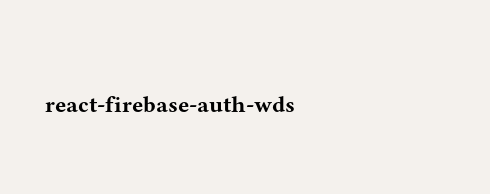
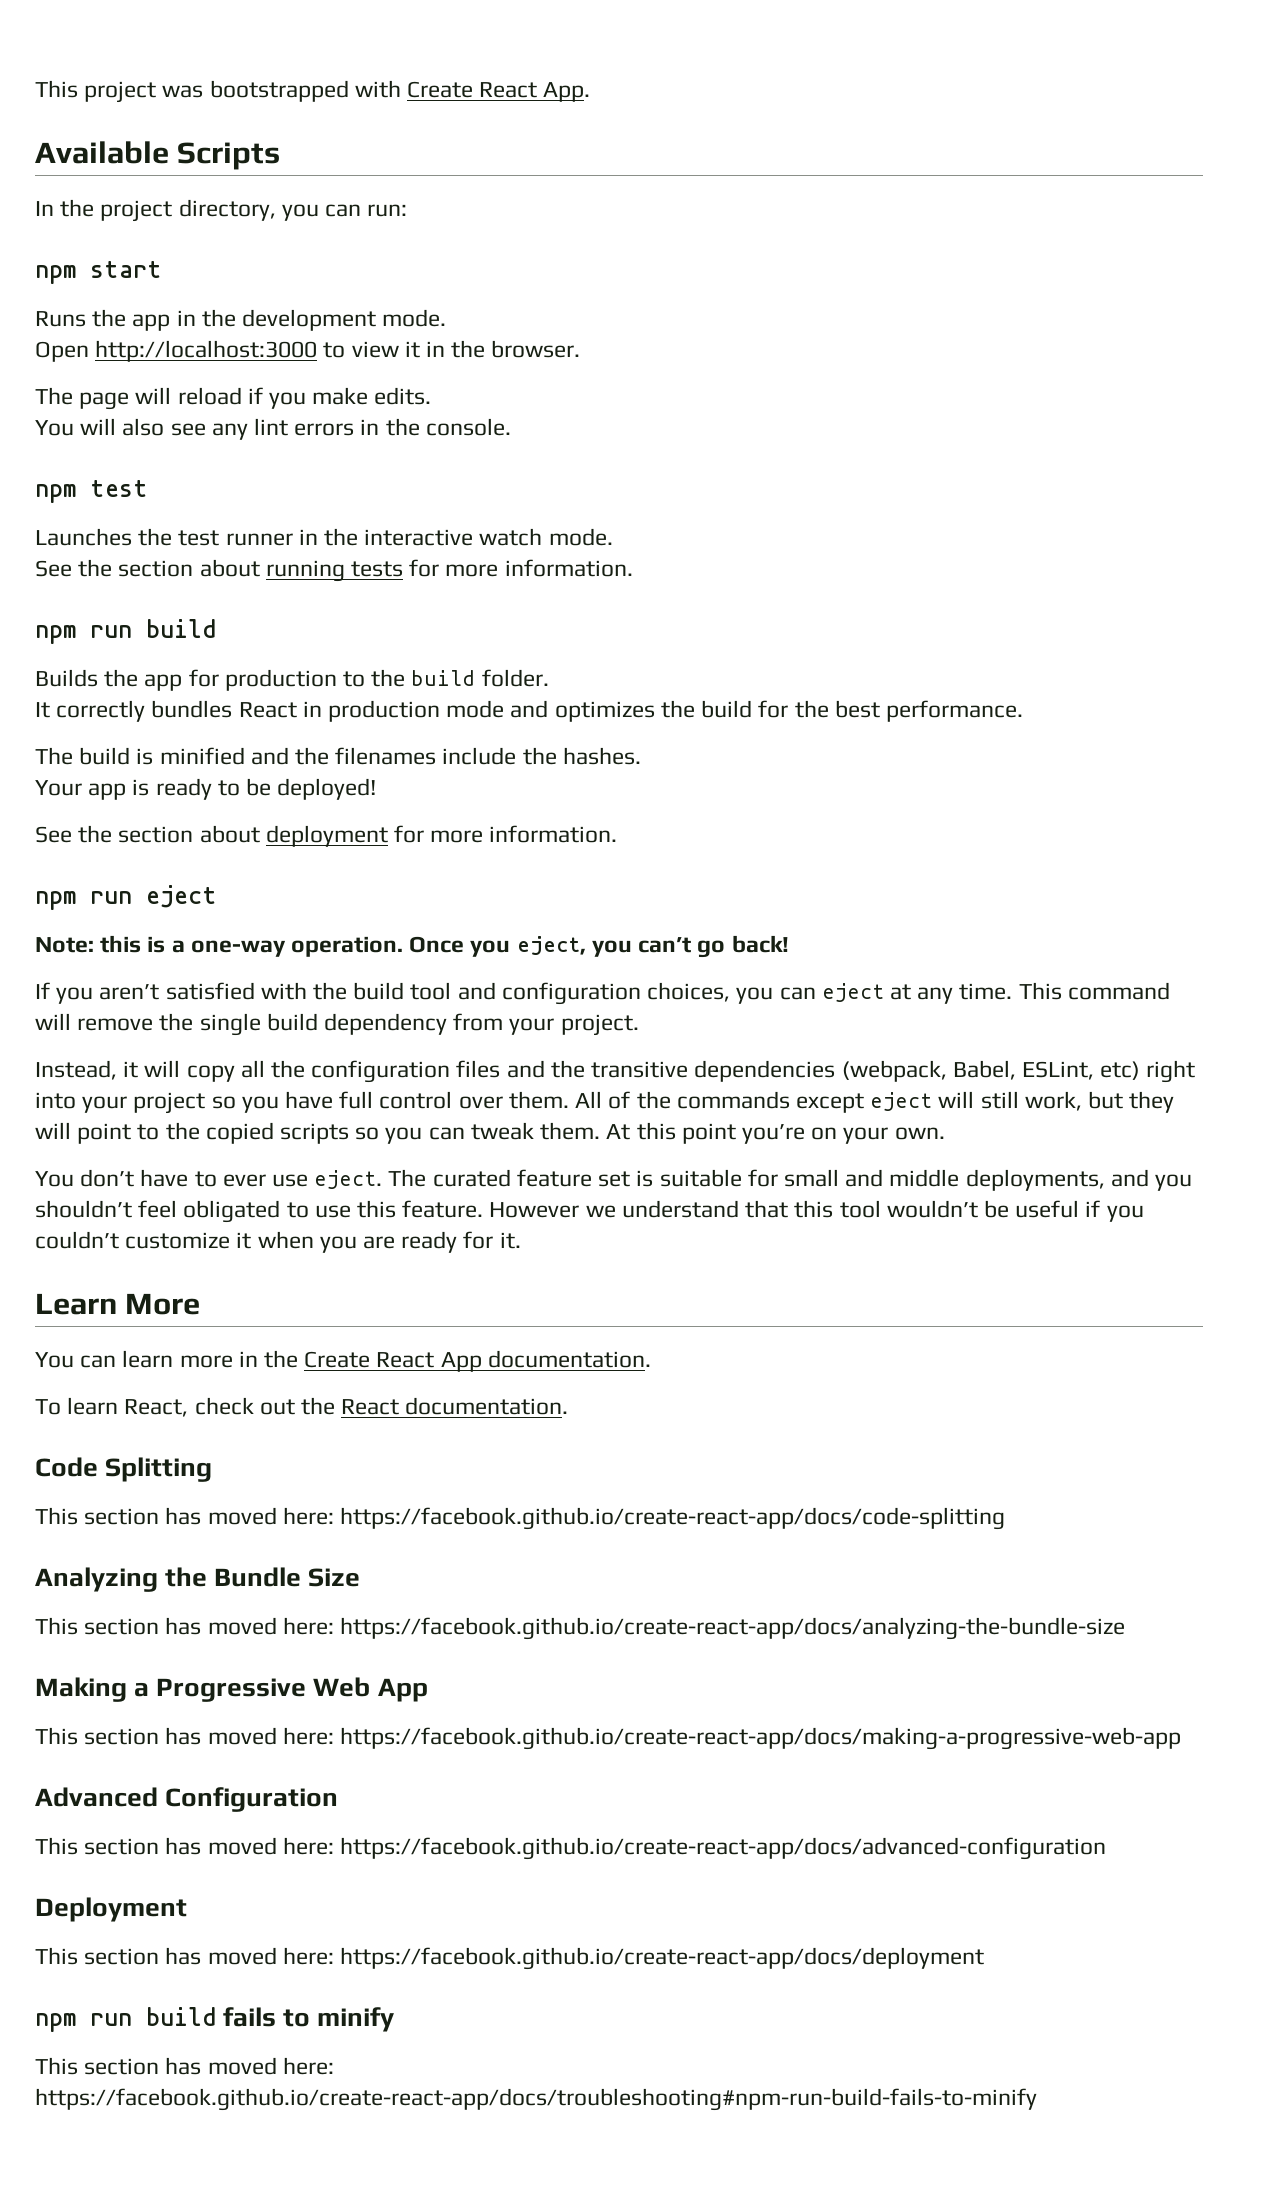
[45,96,295,113] react-firebase-auth-wds -> [35,80,591,103] [35,141,281,170] [35,199,408,222] [35,261,162,284] [35,309,447,331] [35,340,581,362] [35,387,432,410] [35,418,511,440] [35,480,148,503] [35,528,613,546] [35,559,633,582] [35,619,216,644] [35,669,549,691] [35,700,1023,722] [35,747,641,765] [35,778,377,800] [35,825,618,847] [35,885,217,910] [35,935,789,958] [35,982,1170,1005] [35,1013,639,1036] [35,1060,1196,1083] [35,1091,1175,1114] [35,1122,945,1144] [35,1169,1192,1191] [35,1200,1144,1223] [35,1231,521,1253] [35,1293,201,1315] [35,1350,651,1372] [35,1397,569,1417] [35,1457,213,1482] [35,1507,1006,1530] [35,1567,361,1592] [35,1617,1126,1640] [35,1677,428,1702] [35,1727,1182,1750] [35,1787,339,1812] [35,1837,1107,1860] [35,1897,187,1922] [35,1947,985,1970] [35,2007,395,2032] [35,2057,334,2075] [35,2088,1037,2111] This project was bootstrapped with Create React App. // Available Scripts // In the project directory, you can run: // npm start // Runs the app in the development mode. // Open http://localhost:3000 to view it in the browser. // The page will reload if you make edits. // You will also see any lint errors in the console. // npm test // Launches the test runner in the interactive watch mode. // See the section about running tests for more information. // npm run build // Builds the app for production to the build folder. // It correctly bundles React in production mode and optimizes the build for the best performance. // The build is minified and the filenames include the hashes. // Your app is ready to be deployed! // See the section about deployment for more information. // npm run eject // Note: this is a one-way operation. Once you eject, you can’t go back! // If you aren’t satisfied with the build tool and configuration choices, you can eject at any time. This command will remove the single build dependency from your project. // Instead, it will copy all the configuration files and the transitive dependencies (webpack, Babel, ESLint, etc) right into your project so you have full control over them. All of the commands except eject will still work, but they will point to the copied scripts so you can tweak them. At this point you’re on your own. // You don’t have to ever use eject. The curated feature set is suitable for small and middle deployments, and you shouldn’t feel obligated to use this feature. However we understand that this tool wouldn’t be useful if you couldn’t customize it when you are ready for it. // Learn More // You can learn more in the Create React App documentation. // To learn React, check out the React documentation. // Code Splitting // This section has moved here: https://facebook.github.io/create-react-app/docs/code-splitting // Analyzing the Bundle Size // This section has moved here: https://facebook.github.io/create-react-app/docs/analyzing-the-bundle-size // Making a Progressive Web App // This section has moved here: https://facebook.github.io/create-react-app/docs/making-a-progressive-web-app // Advanced Configuration // This section has moved here: https://facebook.github.io/create-react-app/docs/advanced-configuration // Deployment // This section has moved here: https://facebook.github.io/create-react-app/docs/deployment // npm run build fails to minify // This section has moved here: https://facebook.github.io/create-react-app/docs/troubleshooting#npm-run-build-fails-to-minify

